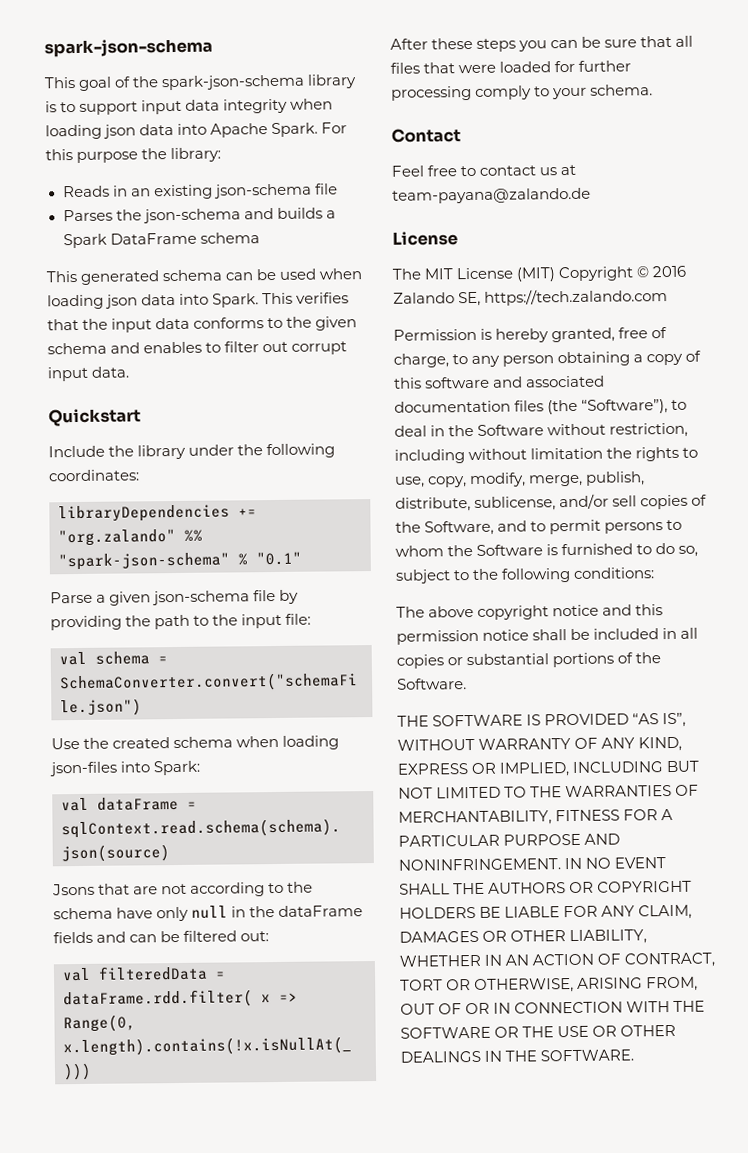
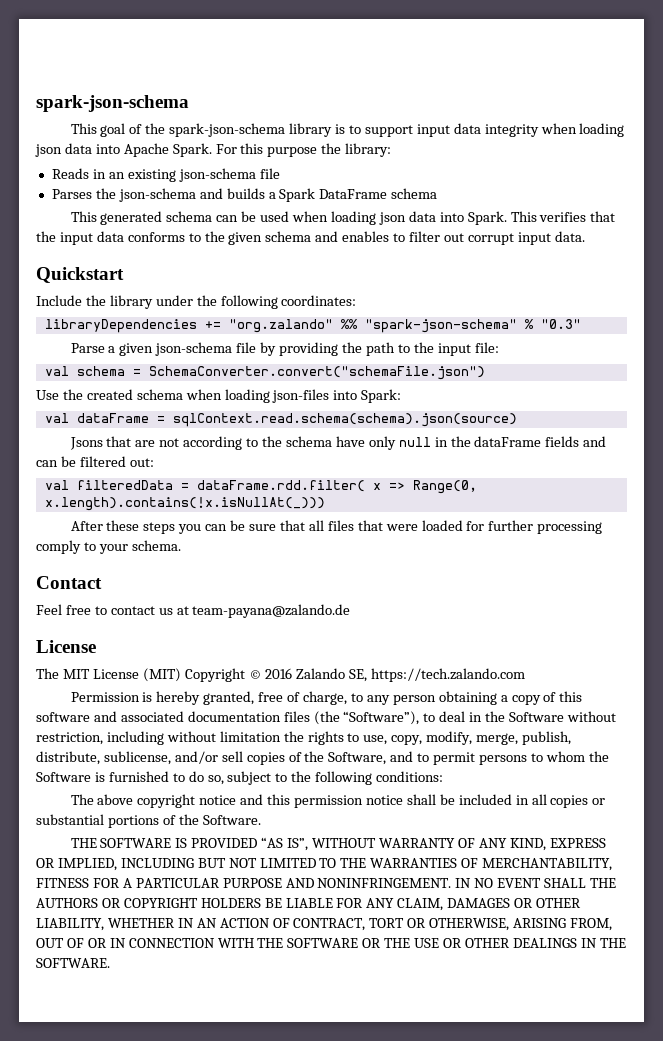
[256,551,302,566] "0.1" -> [540,319,581,329] "0.3"

